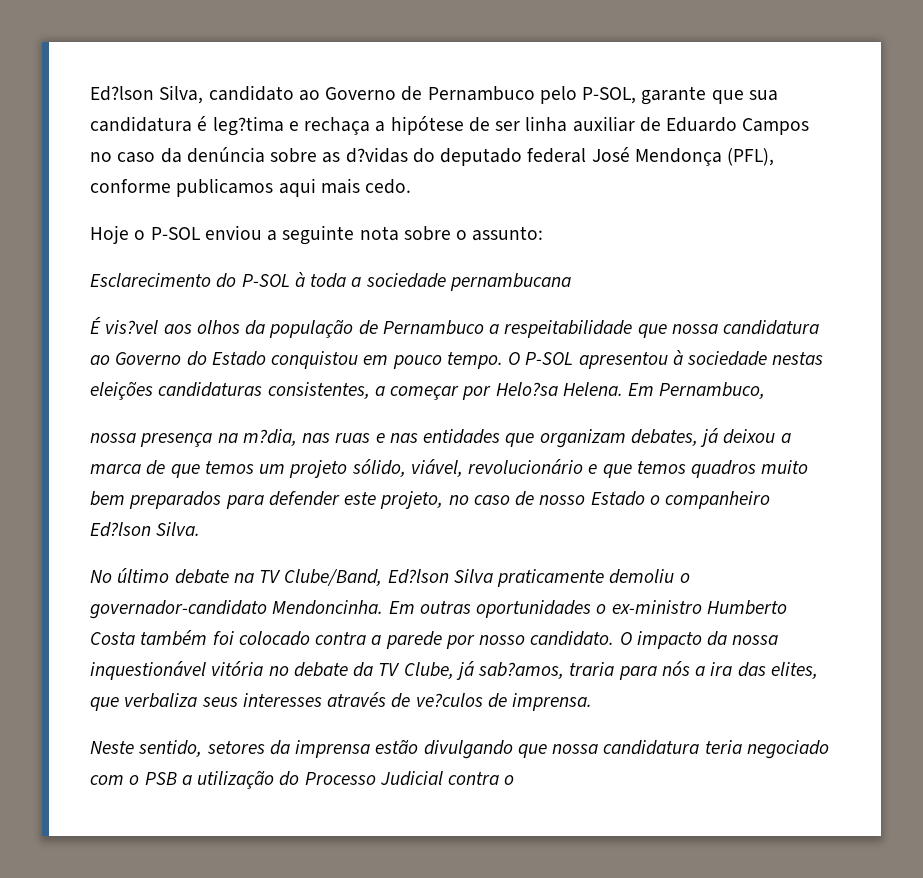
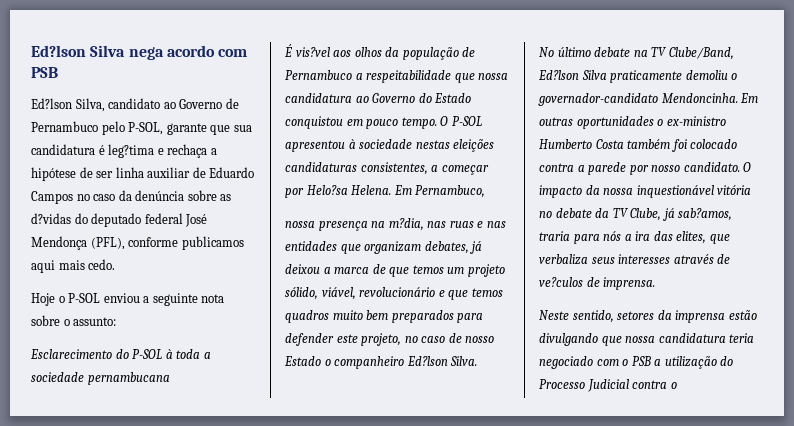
[90,86,154,101] Ed?lson -> [31,45,248,60] [31,67,58,78] [31,98,72,109] Ed?lson Silva nega acordo com PSB // Ed?lson

